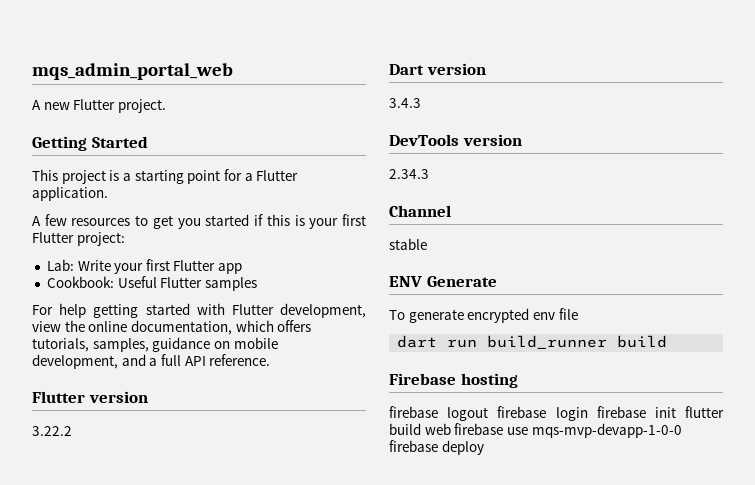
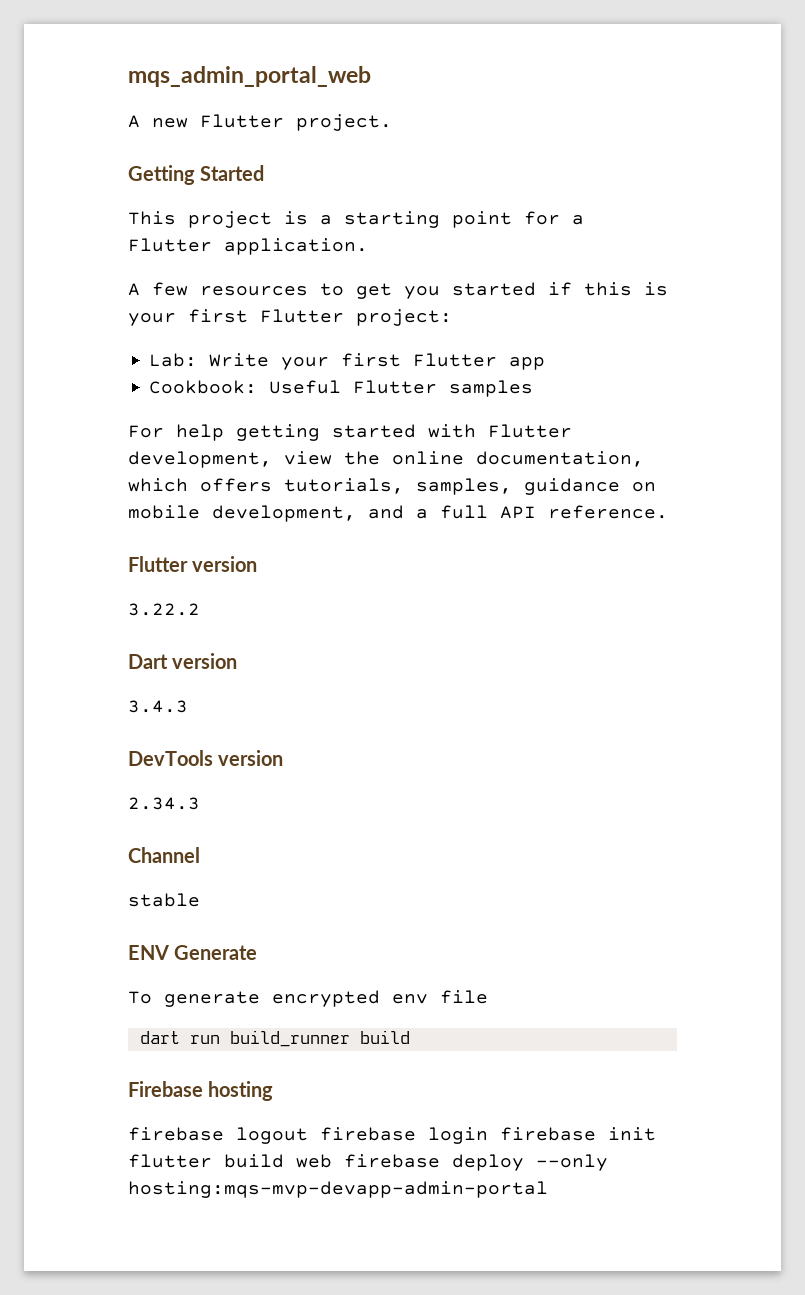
[506,423,682,438] [389,440,484,455] use mqs-mvp-devapp-1-0-0 firebase deploy -> [452,1154,608,1171] [128,1181,548,1198] deploy --only hosting:mqs-mvp-devapp-admin-portal

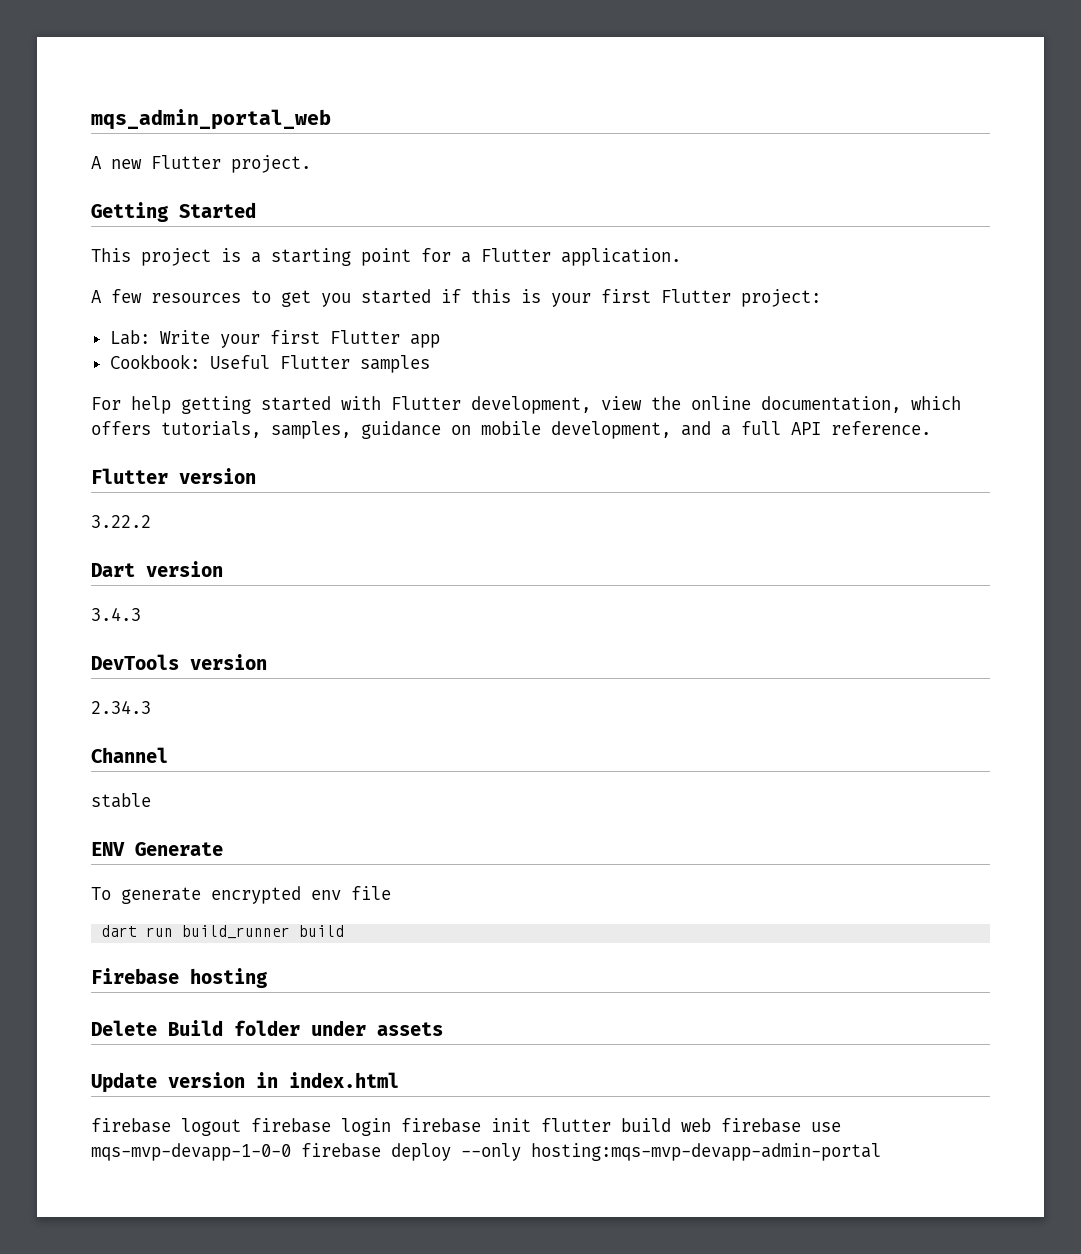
(274, 1091) none -> [91,1020,443,1036] [91,1072,399,1093] // Delete Build folder under assets // Update version in index.html
(440, 1161) none -> [811,1122,841,1132] [91,1143,381,1161] use mqs-mvp-devapp-1-0-0 firebase

